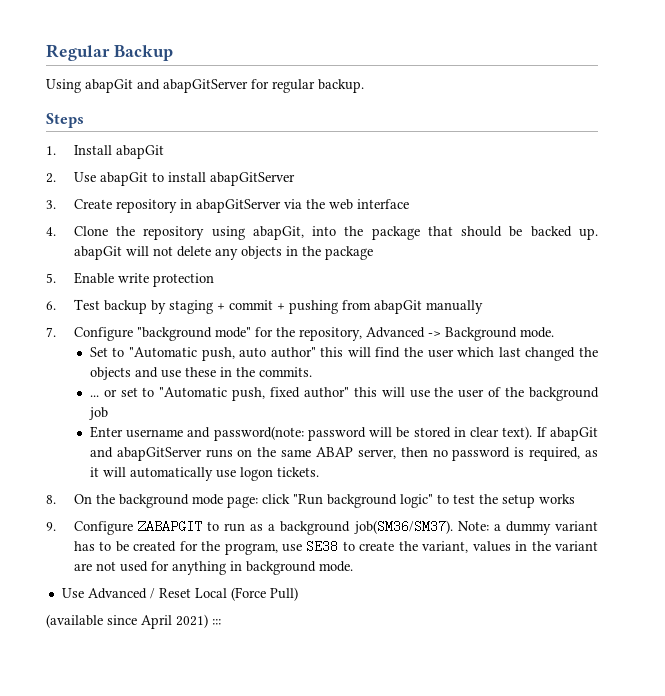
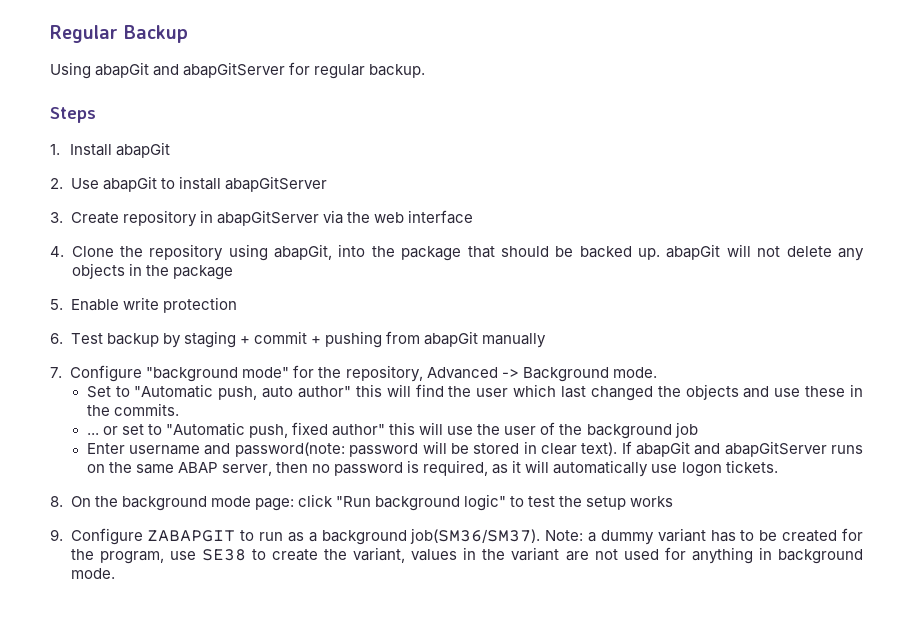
[61,587,298,601] [46,614,221,629] // Use Advanced / Reset Local (Force Pull) // (available since April 2021) ::: -> (115, 573) none

